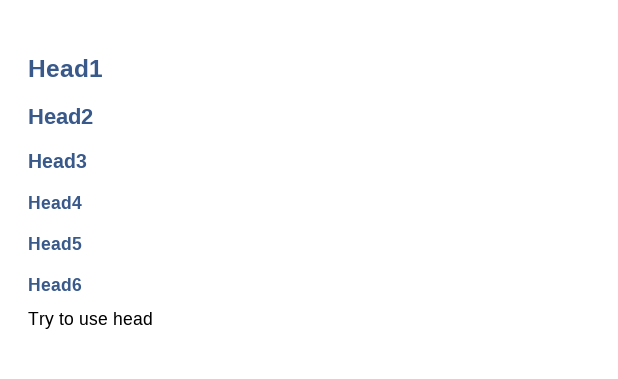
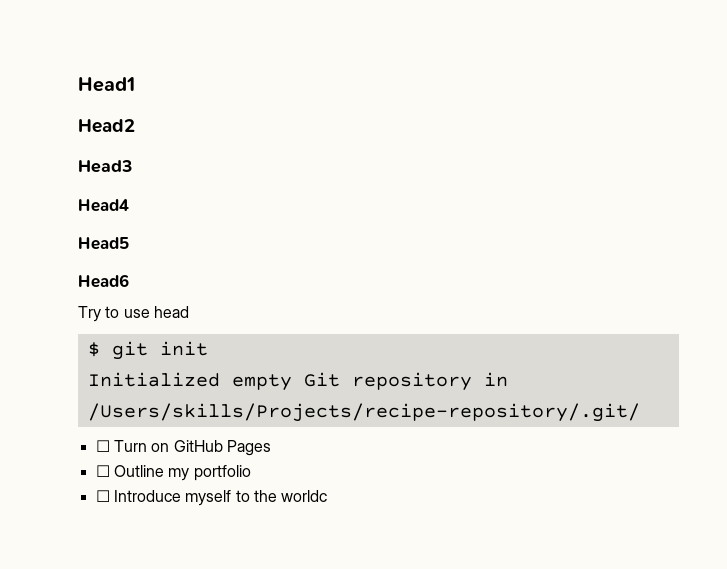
(153, 318) none -> [87,341,208,360] [87,372,508,391] [87,403,640,422] [95,440,271,456] [95,465,251,481] [95,490,328,506] // $ git init // Initialized empty Git repository in /Users/skills/Projects/recipe-repository/.git/ // ☐ Turn on GitHub Pages // ☐ Outline my portfolio // ☐ Introduce myself to the worldc

